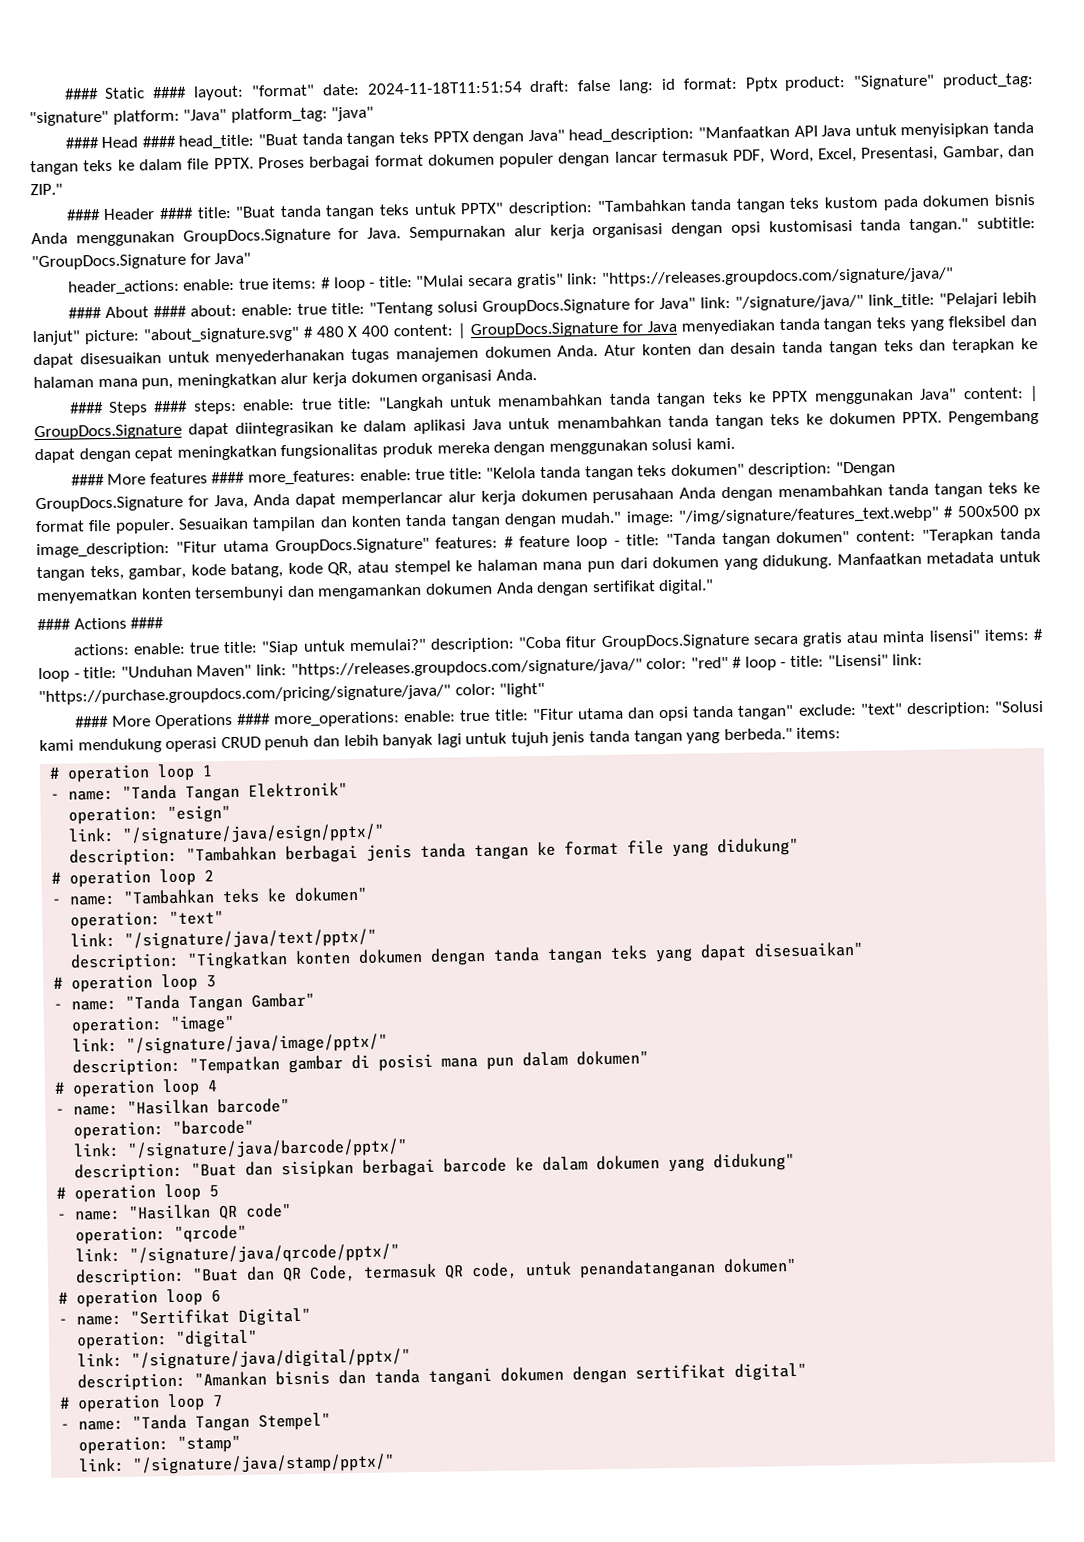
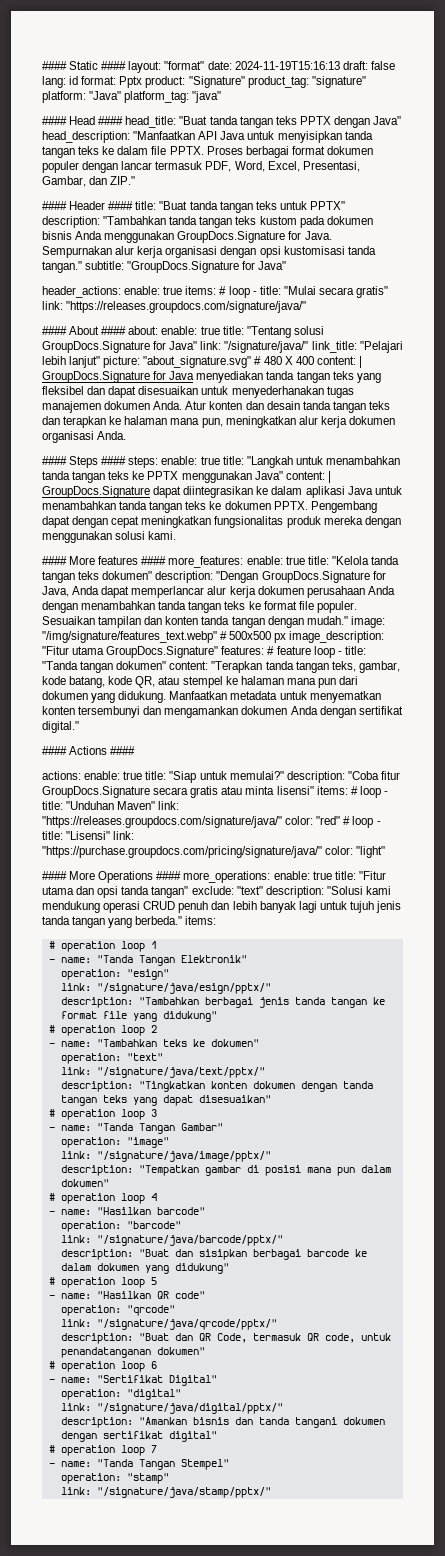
[366,81,523,95] 2024-11-18T11:51:54 -> [234,61,340,70] 2024-11-19T15:16:13

